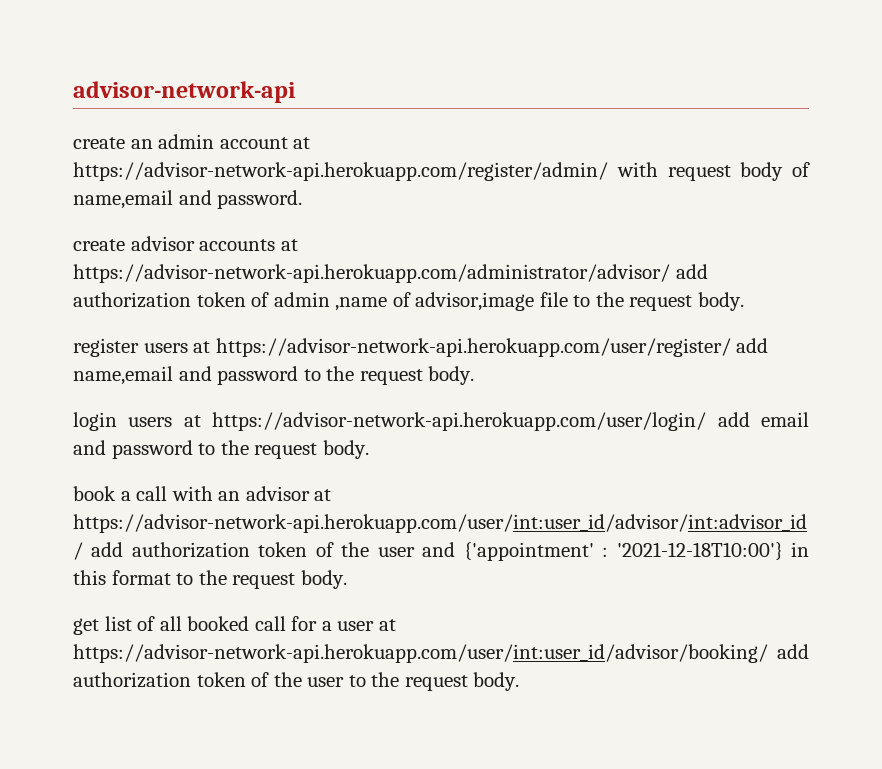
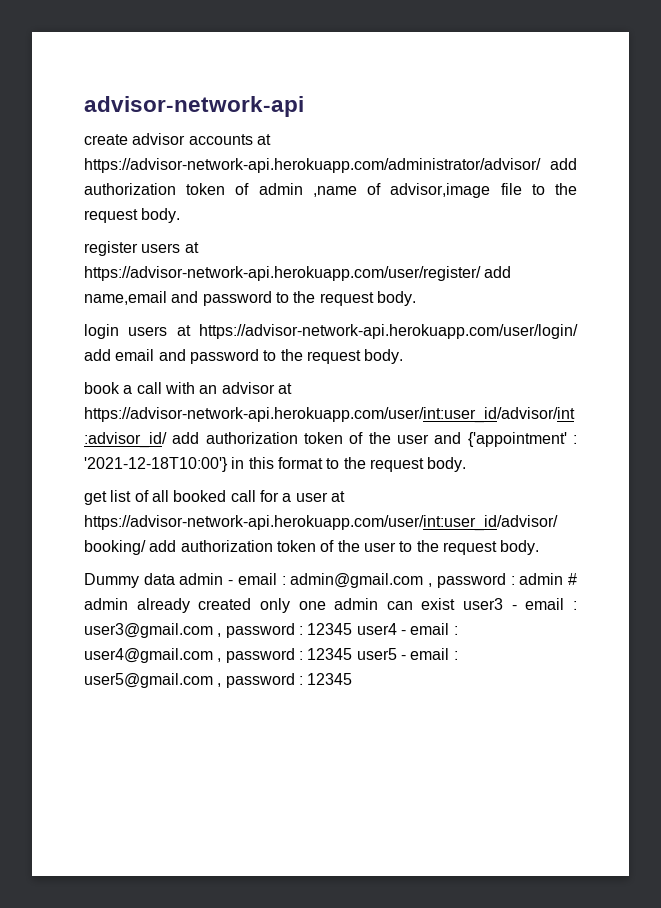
[73,134,311,149] [73,162,810,181] [73,190,303,209] // create an admin account at https://advisor-network-api.herokuapp.com/register/admin/ with request body of name,email and password. -> (304, 106) none
(520, 681) none -> [84,573,577,588] [84,598,577,613] [84,623,458,638] [84,648,458,663] [84,673,353,688] // Dummy data admin - email : admin@gmail.com , password : admin # admin already created only one admin can exist user3 - email : user3@gmail.com , password : 12345 user4 - email : user4@gmail.com , password : 12345 user5 - email : user5@gmail.com , password : 12345

